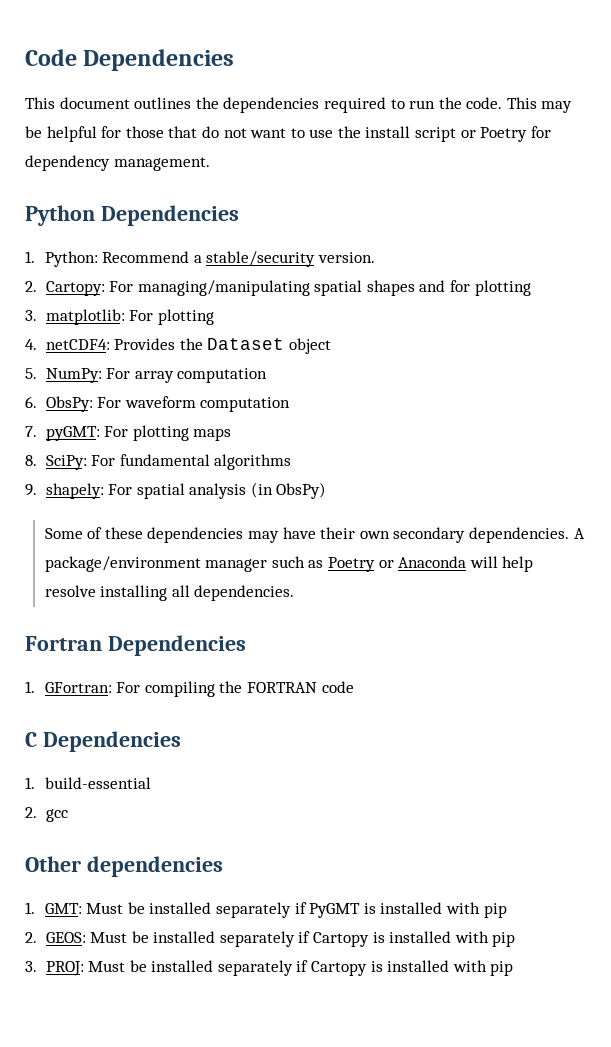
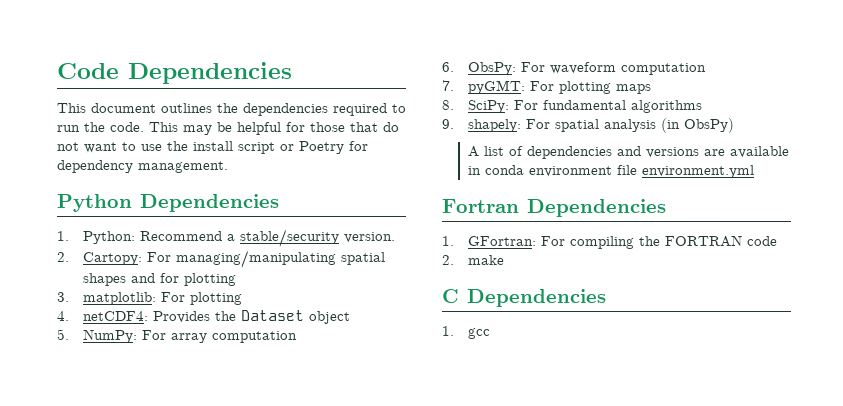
[44,527,585,543] [44,556,534,572] [44,585,295,601] Some of these dependencies may have their own secondary dependencies. A package/environment manager such as Poetry or Anaconda will help resolve installing all dependencies. -> [468,146,790,159] [468,165,755,178] A list of dependencies and versions are available in conda environment file environment.yml
(354, 687) none -> [442,255,505,265] // 2. make
[44,777,151,789] [25,807,37,818] build-essential // 2. -> (454, 331) none
[25,856,223,877] [25,902,507,918] [25,931,516,947] [25,960,514,976] // Other dependencies // 1. GMT: Must be installed separately if PyGMT is installed with pip // 2. GEOS: Must be installed separately if Cartopy is installed with pip // 3. PROJ: Must be installed separately if Cartopy is installed with pip -> (491, 333) none

